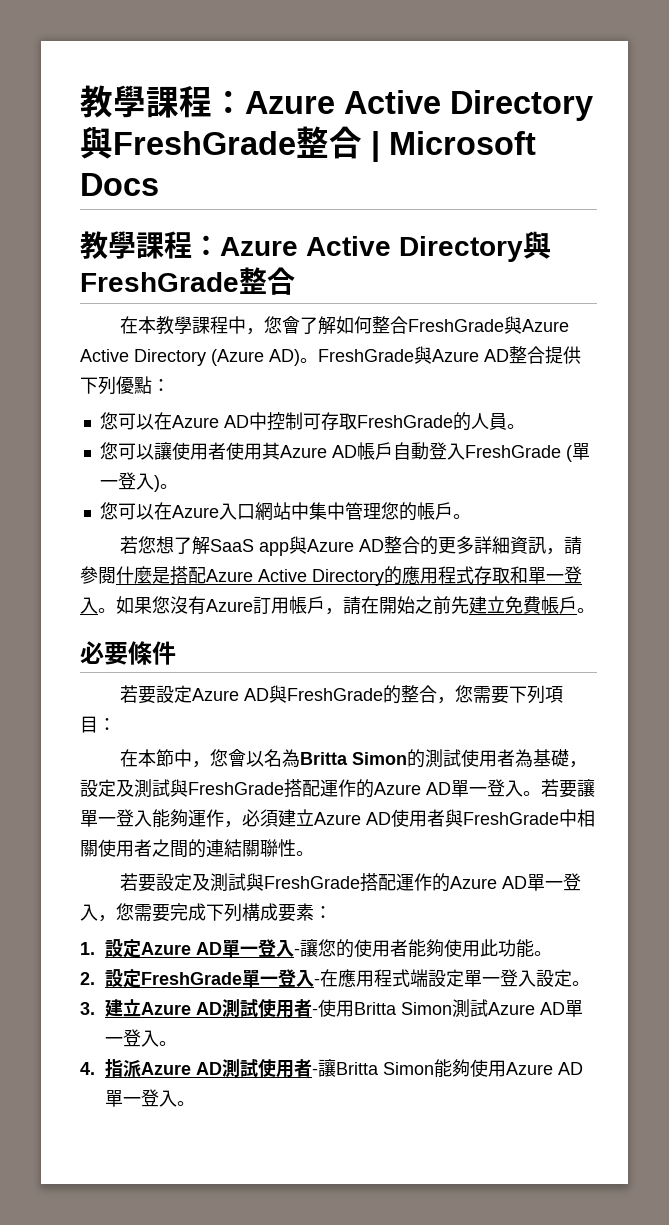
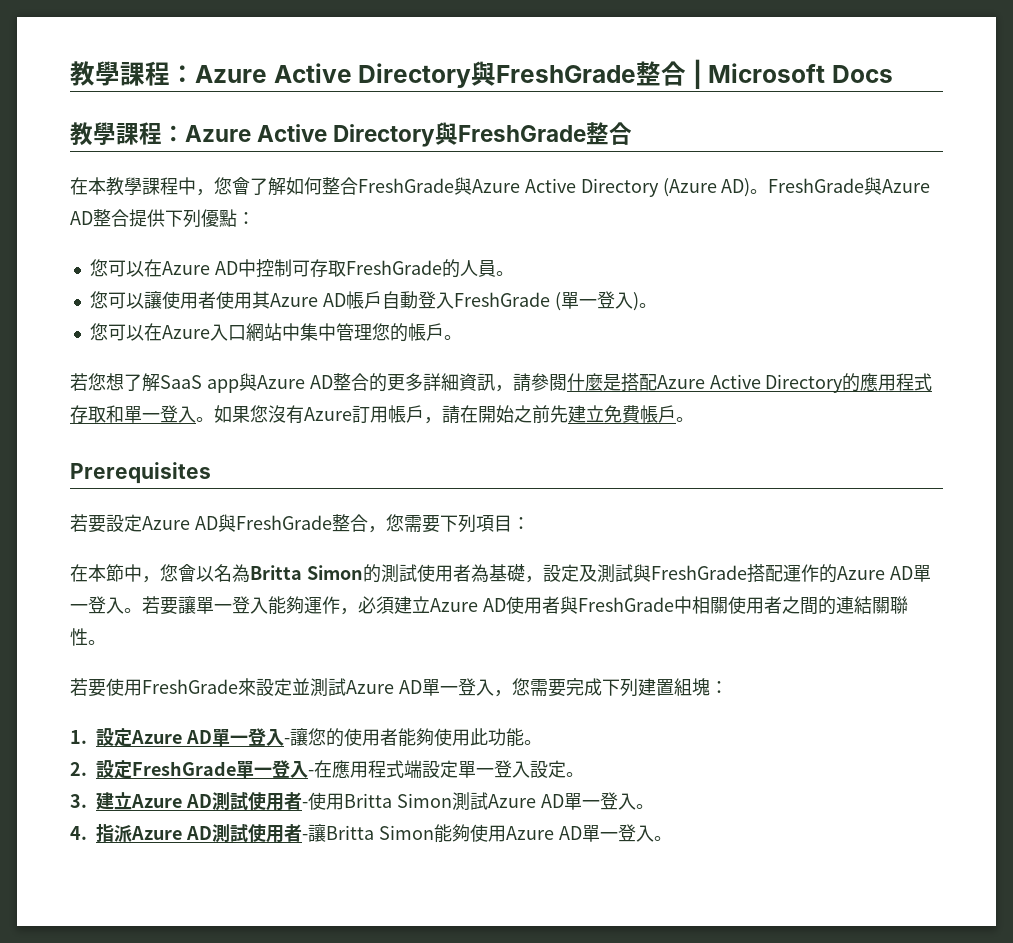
[80,641,176,665] 必要條件 -> [70,462,211,484] Prerequisites
[383,685,402,704] 的 -> (332, 522) none
[156,873,451,892] 設定及測試與FreshGrade搭配運作的 -> [106,678,346,697] 使用FreshGrade來設定並測試
[242,903,314,922] 構成要素 -> [637,678,710,696] 建置組塊

